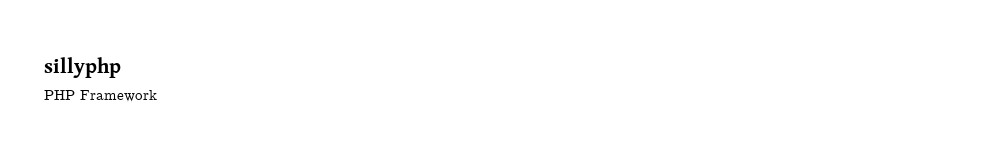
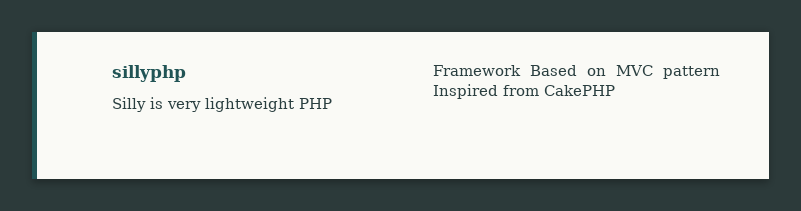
[44,90,157,102] PHP Framework -> [112,97,332,112] [433,65,720,79] [433,84,615,99] Silly is very lightweight PHP Framework Based on MVC pattern Inspired from CakePHP

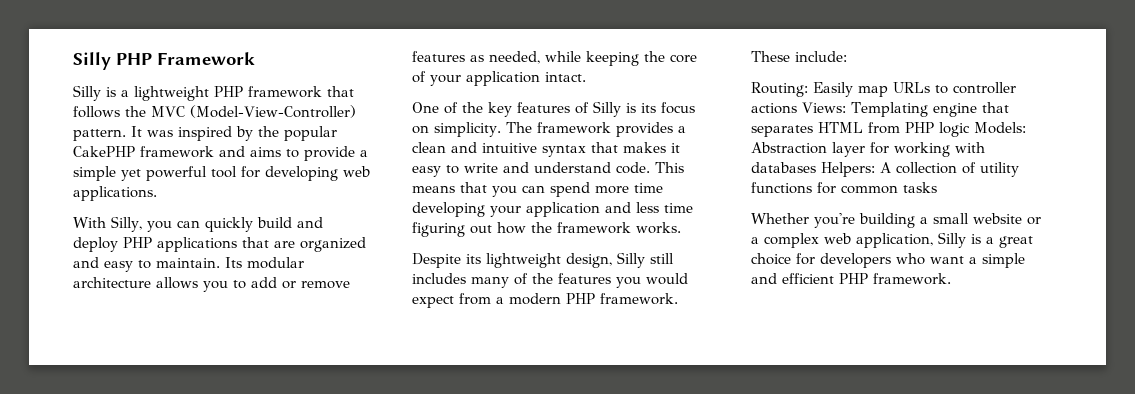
[112,65,186,82] [112,97,201,112] sillyphp // Silly is very -> [73,52,255,70] [73,85,129,101] Silly PHP Framework // Silly is a
[433,65,720,79] [433,84,615,99] Framework Based on MVC pattern Inspired from CakePHP -> [248,86,354,98] [73,105,356,118] [73,126,337,141] [73,146,368,161] [73,166,370,181] [73,186,157,201] [73,216,323,232] [73,237,366,252] [73,257,304,272] [73,277,350,292] [412,51,697,66] [412,71,586,86] [412,101,695,117] [412,122,686,137] [412,142,680,157] [412,162,684,177] [412,182,663,197] [412,202,693,217] [412,222,681,237] [412,252,674,268] [412,273,688,288] [412,293,678,308] [751,51,847,62] [751,82,1016,97] [751,102,1009,117] [751,122,1026,137] [751,142,985,157] [751,162,1019,177] [751,182,937,194] [751,213,1041,228] [751,232,1033,248] [751,253,1025,268] [751,273,951,285] framework that follows the MVC (Model-View-Controller) pattern. It was inspired by the popular CakePHP framework and aims to provide a simple yet powerful tool for developing web applications. // With Silly, you can quickly build and deploy PHP applications that are organized and easy to maintain. Its modular architecture allows you to add or remove features as needed, while keeping the core of your application intact. // One of the key features of Silly is its focus on simplicity. The framework provides a clean and intuitive syntax that makes it easy to write and understand code. This means that you can spend more time developing your application and less time figuring out how the framework works. // Despite its lightweight design, Silly still includes many of the features you would expect from a modern PHP framework. These include: // Routing: Easily map URLs to controller actions Views: Templating engine that separates HTML from PHP logic Models: Abstraction layer for working with databases Helpers: A collection of utility functions for common tasks // Whether you're building a small website or a complex web application, Silly is a great choice for developers who want a simple and efficient PHP framework.

